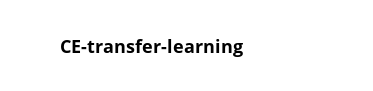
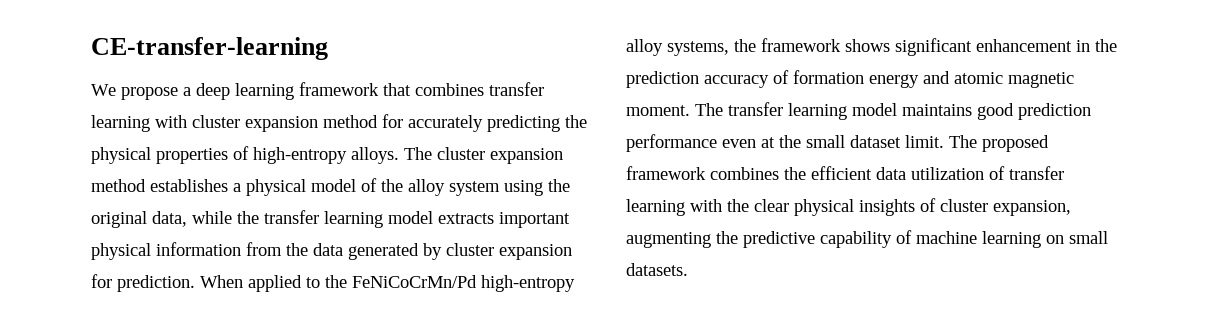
(243, 48) none -> [91,82,544,100] [91,114,587,132] [91,146,563,164] [91,178,570,196] [91,210,570,228] [91,242,572,260] [91,274,575,292] [626,38,1117,56] [626,70,1074,88] [626,102,1091,120] [626,134,1049,152] [626,166,1064,180] [626,198,1071,216] [626,230,1108,248] [626,263,688,276] // We propose a deep learning framework that combines transfer learning with cluster expansion method for accurately predicting the physical properties of high-entropy alloys. The cluster expansion method establishes a physical model of the alloy system using the original data, while the transfer learning model extracts important physical information from the data generated by cluster expansion for prediction. When applied to the FeNiCoCrMn/Pd high-entropy alloy systems, the framework shows significant enhancement in the prediction accuracy of formation energy and atomic magnetic moment. The transfer learning model maintains good prediction performance even at the small dataset limit. The proposed framework combines the efficient data utilization of transfer learning with the clear physical insights of cluster expansion, augmenting the predictive capability of machine learning on small datasets.

